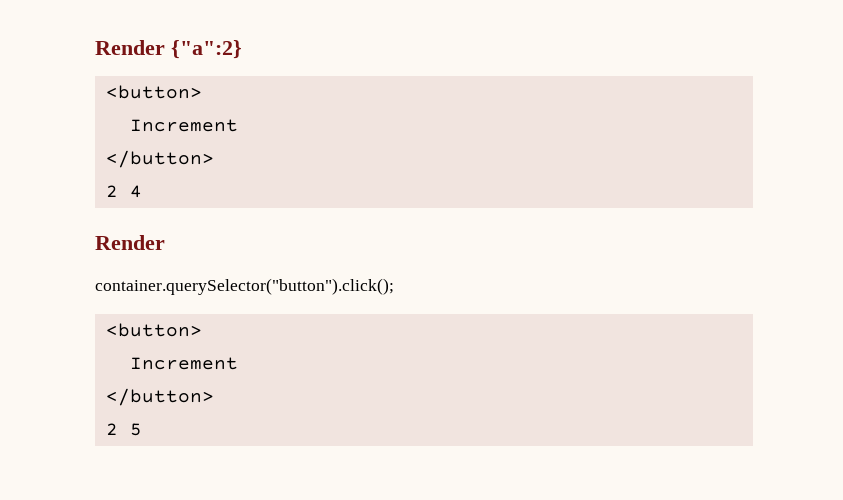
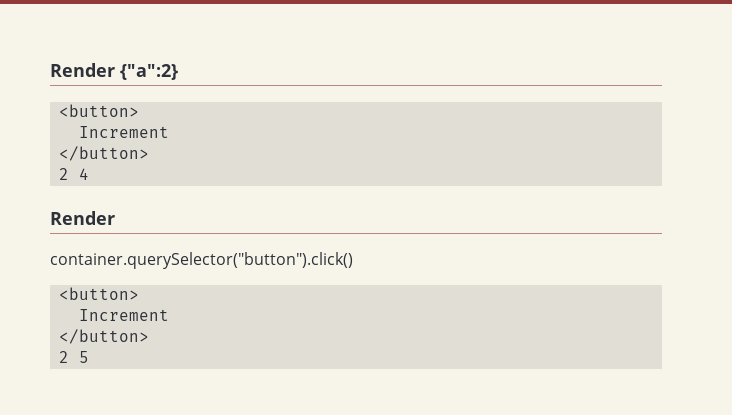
[95,278,394,295] container.querySelector("button").click(); -> [50,252,353,269] container.querySelector("button").click()

